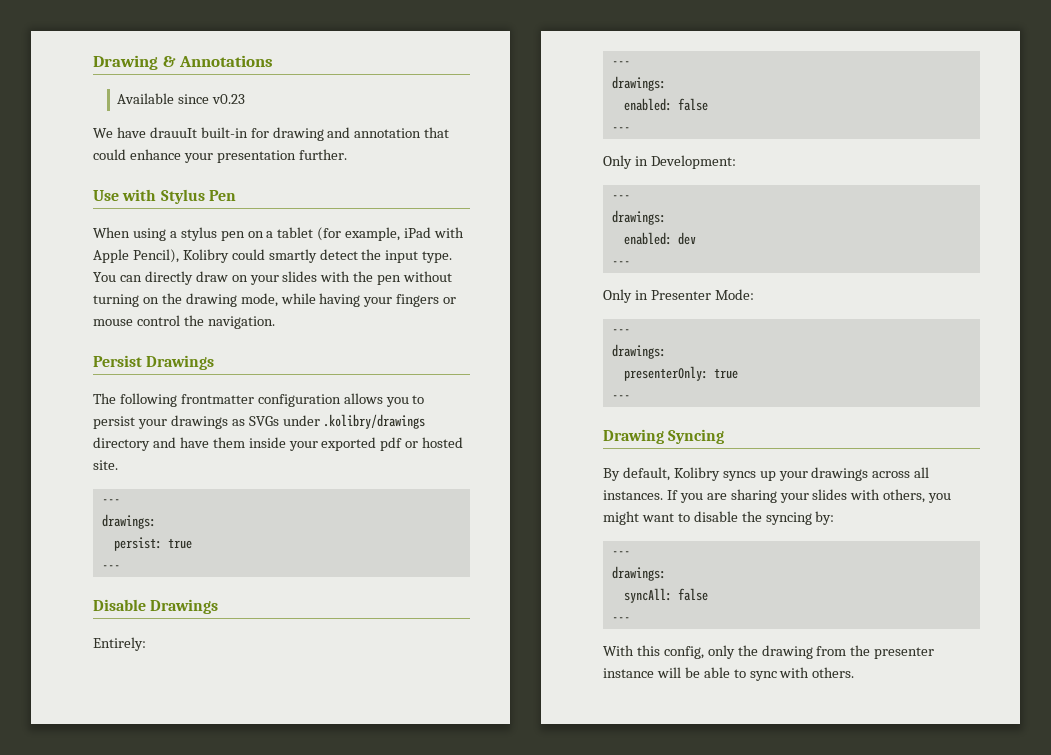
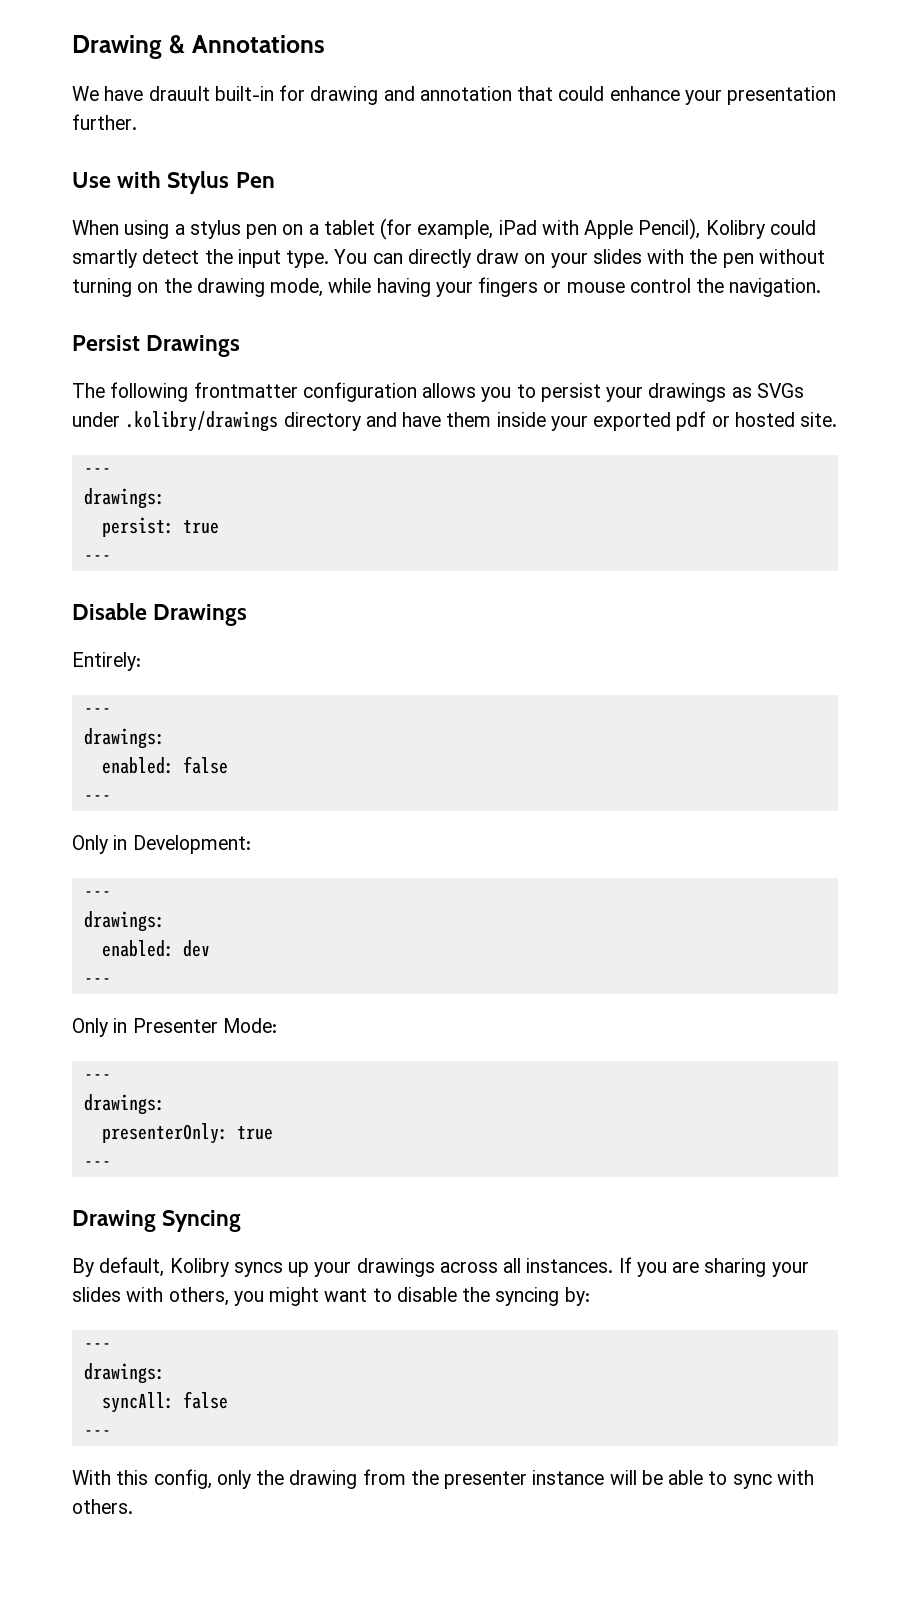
[117,93,246,104] // Available since v0.23 -> (325, 44) none

